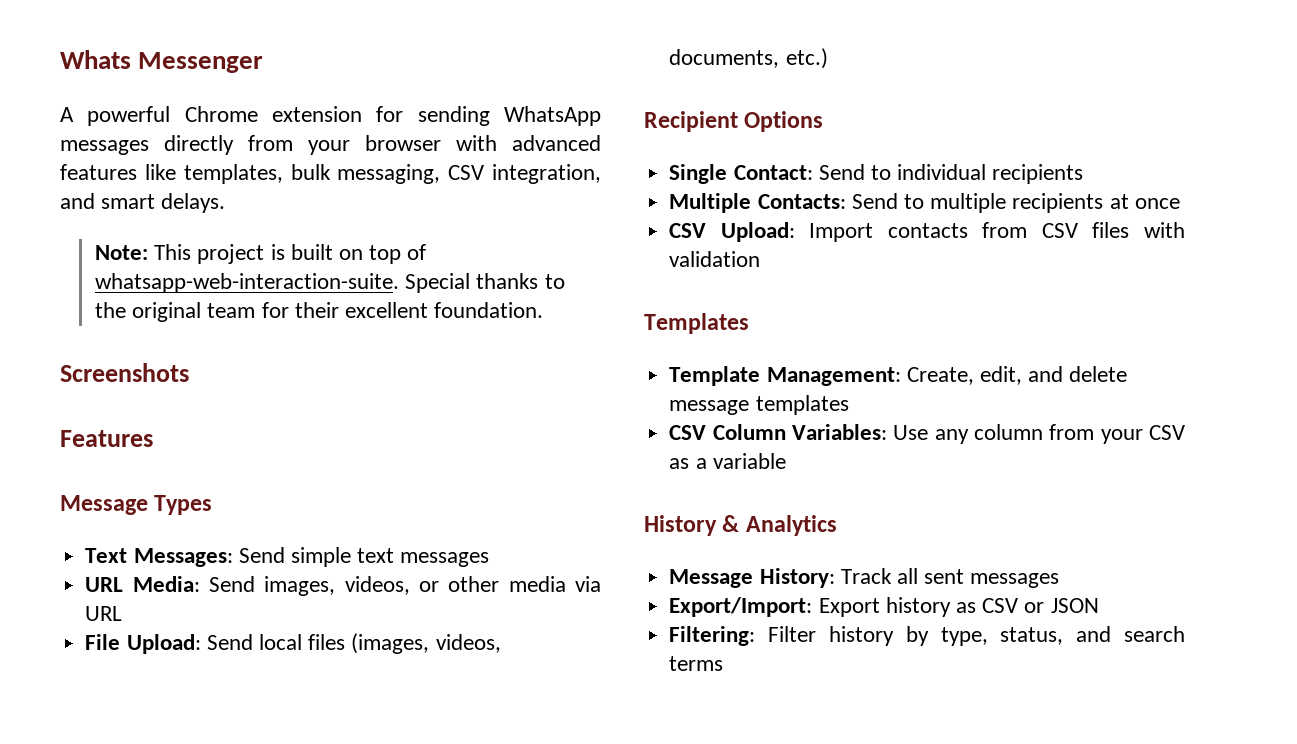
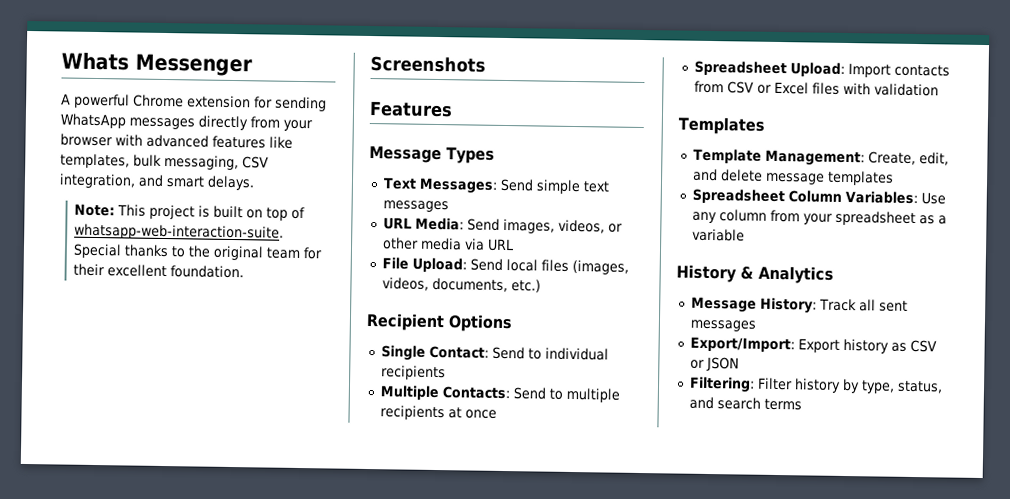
[669,223,707,238] CSV -> [693,60,787,77] Spreadsheet
(1078, 230) none -> [756,81,809,95] or Excel
[669,425,707,440] CSV -> [691,188,785,205] Spreadsheet
[1149,425,1185,440] CSV -> [834,210,916,227] spreadsheet

